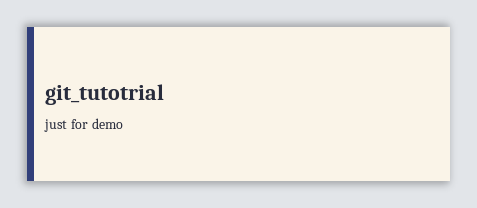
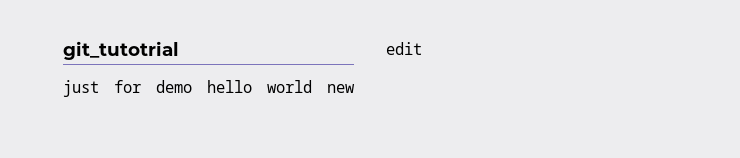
(123, 123) none -> [207,80,355,93] [386,42,422,55] hello world new edit

